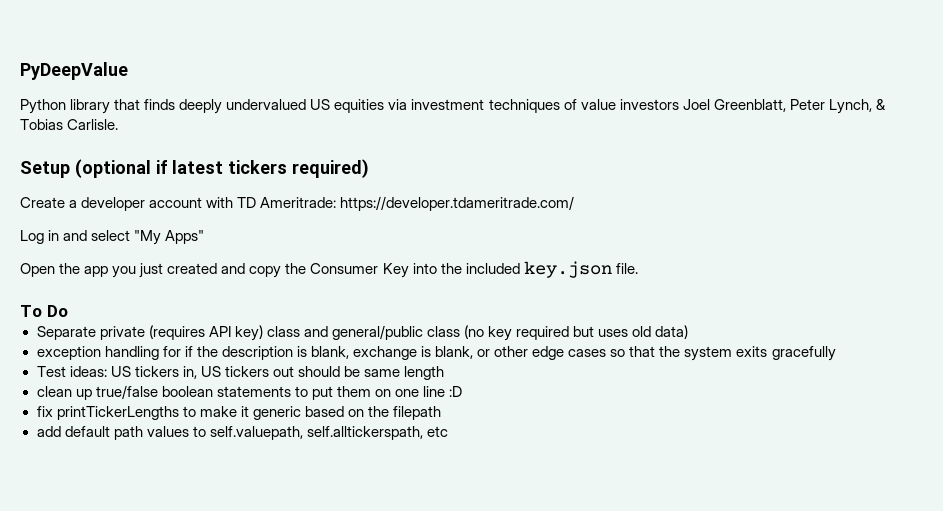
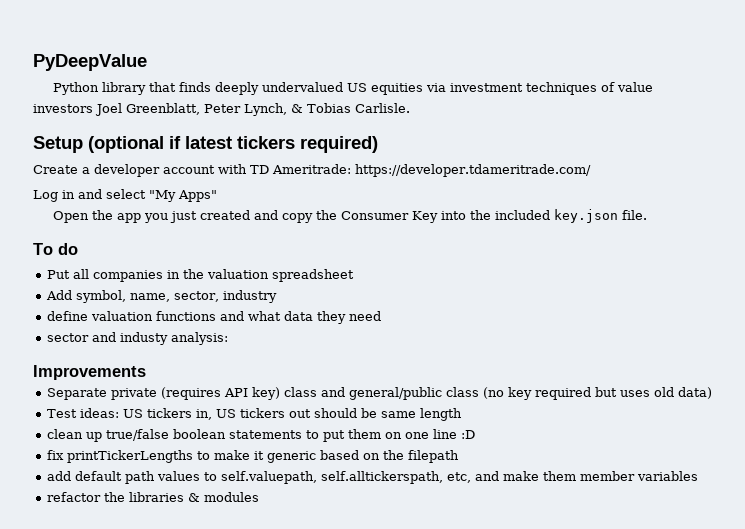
[46,305,68,317] Do -> [58,243,78,255] [46,269,354,282] [45,290,277,303] [46,311,381,324] [46,332,228,345] [33,365,146,380] do // Put all companies in the valuation spreadsheet // Add symbol, name, sector, industry // define valuation functions and what data they need // sector and industy analysis: // Improvements
[36,346,836,361] // exception handling for if the description is blank, exchange is blank, or other edge cases so that the system exits gracefully -> (712, 393) none
[426,426,448,437] etc -> [446,471,698,483] [46,492,259,502] etc, and make them member variables // refactor the libraries & modules

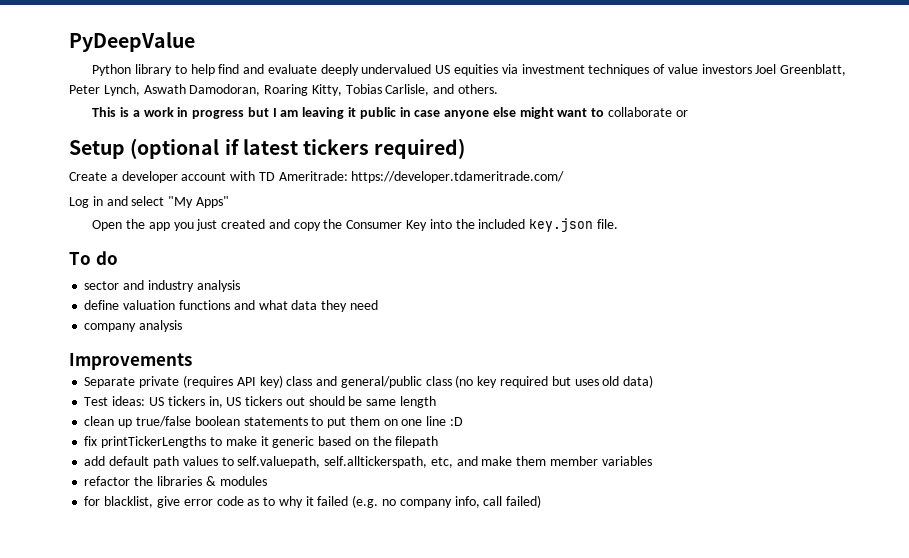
[148,82,211,92] that finds -> [174,64,317,76] to help find and evaluate
[291,103,410,113] & Tobias Carlisle. -> [143,84,499,96] [92,107,688,119] Aswath Damodoran, Roaring Kitty, Tobias Carlisle, and others. // This is a work in progress but I am leaving it public in case anyone else might want to collaborate or
[46,269,354,282] [45,290,219,303] Put all companies in the valuation spreadsheet // Add symbol, name, sector, -> [84,280,145,290] sector and
(277, 296) none -> [196,280,240,292] analysis
[46,332,228,345] sector and industy analysis: -> [84,320,183,332] company analysis
(259, 497) none -> [84,495,542,508] // for blacklist, give error code as to why it failed (e.g. no company info, call failed)

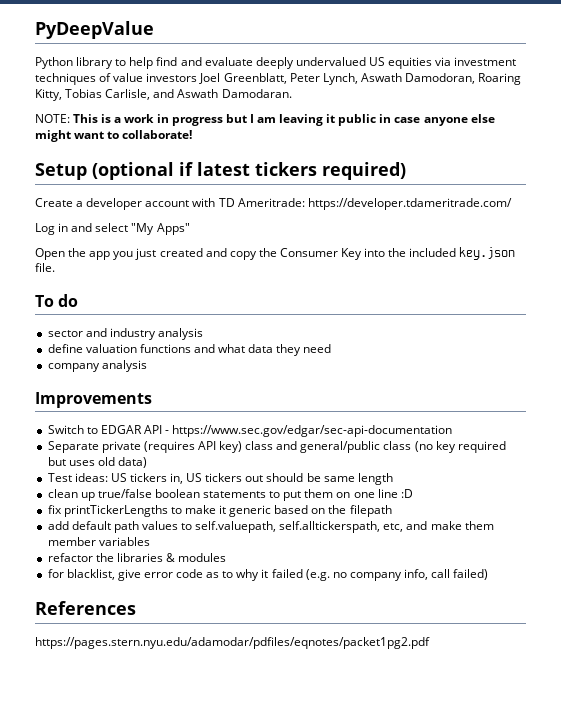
[458,84,499,94] others. // -> [177,89,292,98] [35,114,70,123] Aswath Damodaran. // NOTE:
[607,107,688,117] collaborate or -> [122,130,193,139] collaborate!
(192, 361) none -> [47,425,453,437] // Switch to EDGAR API - https://www.sec.gov/edgar/sec-api-documentation
(542, 501) none -> [35,601,136,615] [35,637,430,649] // References // https://pages.stern.nyu.edu/adamodar/pdfiles/eqnotes/packet1pg2.pdf

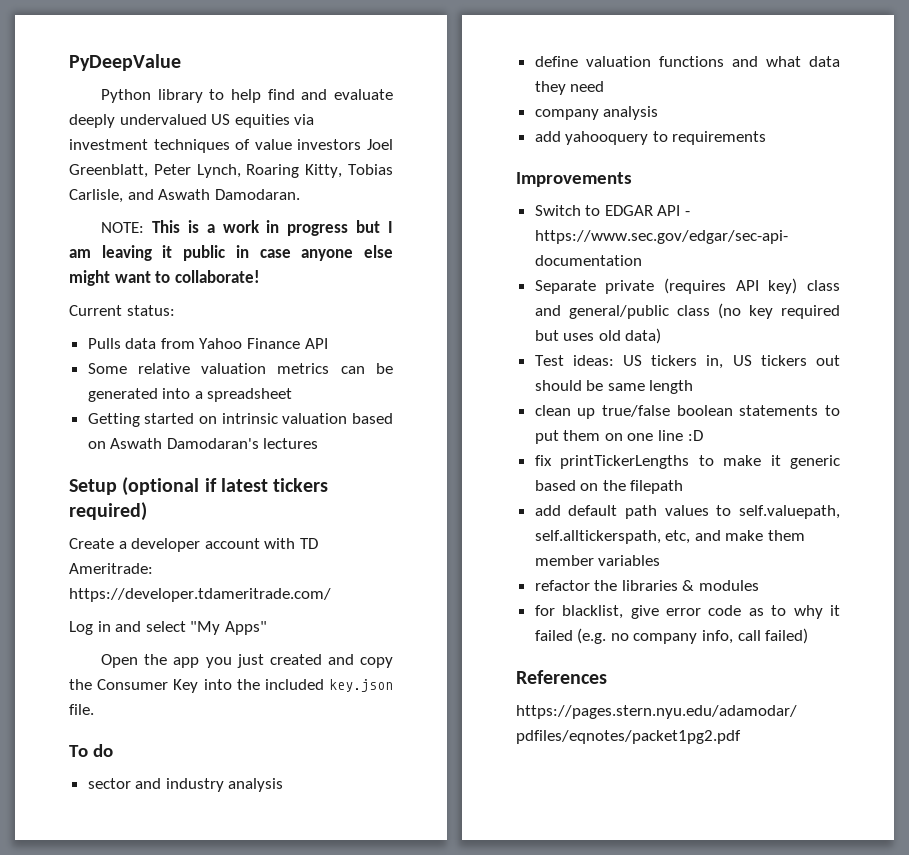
[360,73,475,84] Aswath Damodoran, -> (241, 171) none
(193, 134) none -> [69,305,175,316] [87,338,328,349] [87,363,393,374] [87,388,293,402] [87,413,394,427] [87,438,319,449] // Current status: // Pulls data from Yahoo Finance API // Some relative valuation metrics can be generated into a spreadsheet // Getting started on intrinsic valuation based on Aswath Damodaran's lectures
(147, 366) none -> [534,131,767,145] // add yahooquery to requirements

